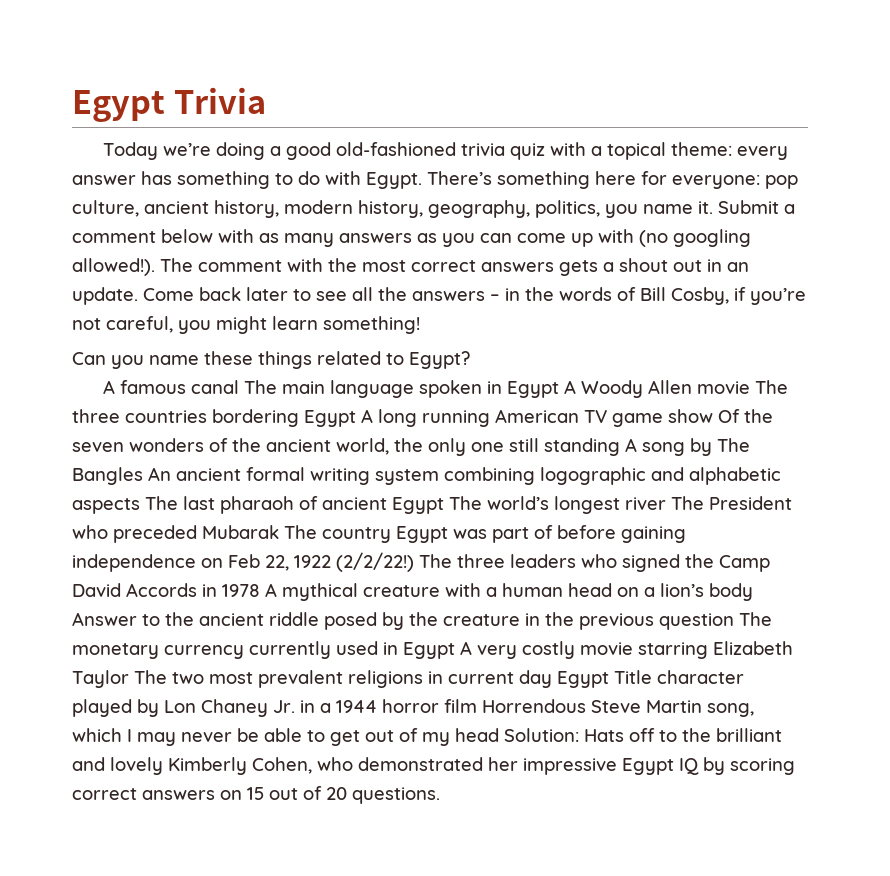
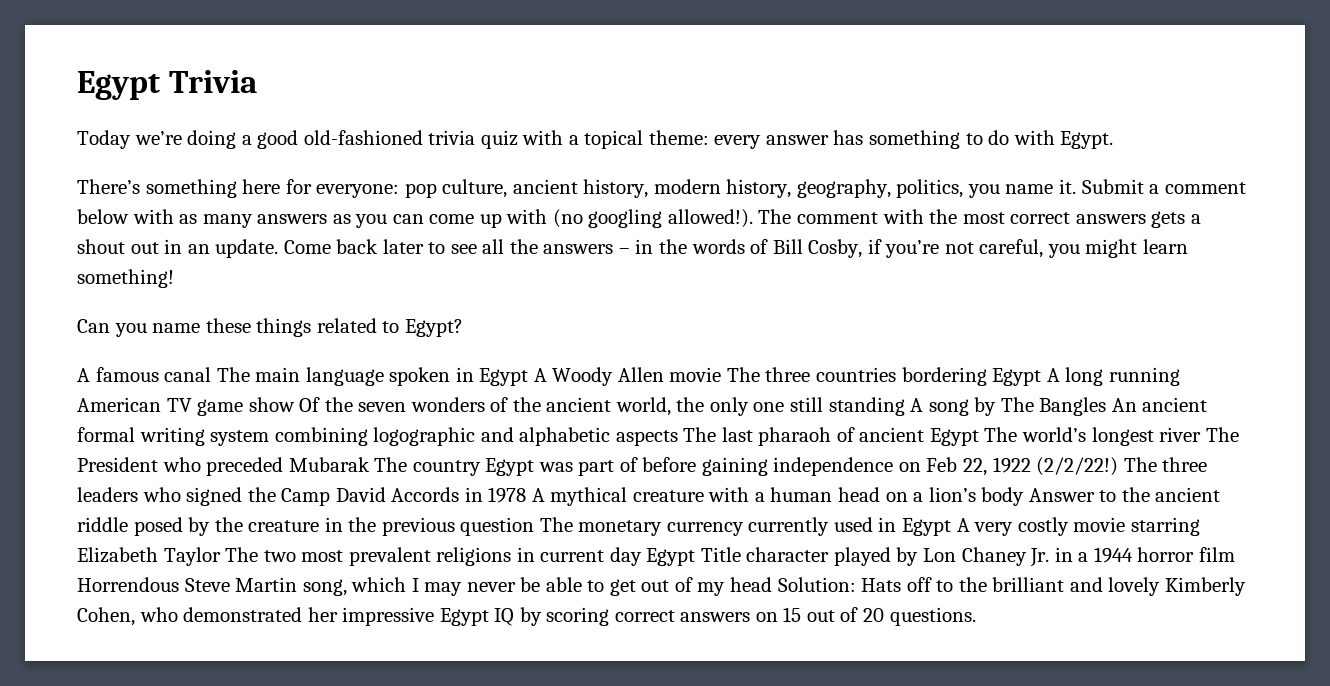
(422, 180) none -> (1114, 140) //

